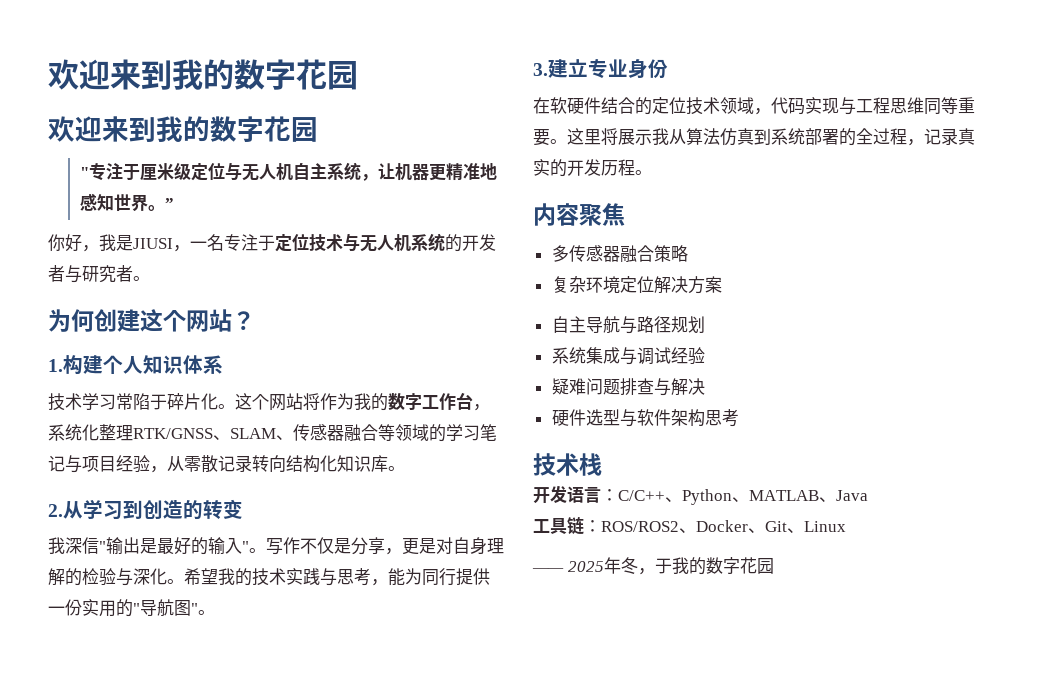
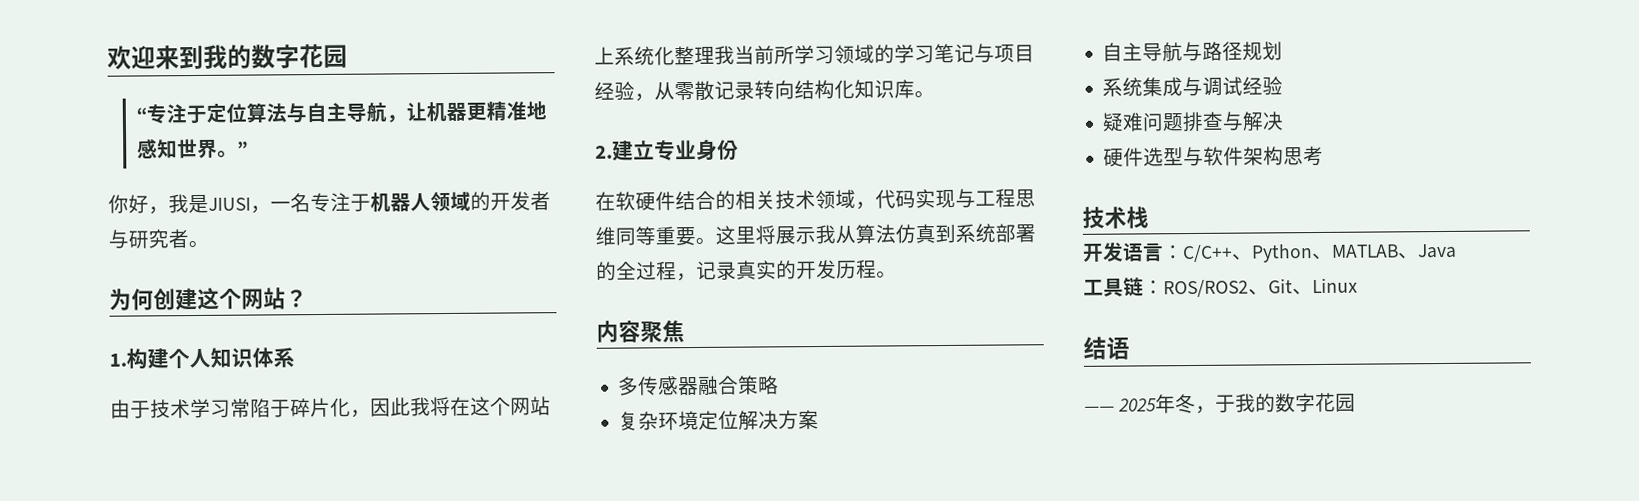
[48,59,358,90] [48,116,318,142] [79,162,361,181] 欢迎来到我的数字花园 // 欢迎来到我的数字花园 // "专注于厘米级定位与无人机自主系统 -> [107,43,348,70] [135,102,387,125] 欢迎来到我的数字花园 // “专注于定位算法与自主导航
[275,233,445,252] 定位技术与无人机系统 -> [370,191,471,213] 机器人领域
(223, 364) none -> [110,399,151,419] 由于
[218,392,490,411] [48,424,395,441] 。这个网站将作为我的数字工作台，系统化整理RTK/GNSS、SLAM、传感器融合等 -> [350,396,551,418] [594,45,835,66] ，因此我将在这个网站上系统化整理我当前所学习
[63,499,243,520] [48,537,504,555] [48,568,490,586] [48,599,215,617] [533,63,548,76] 从学习到创造的转变 // 我深信"输出是最好的输入"。写作不仅是分享，更是对自身理解的检验与深化。希望我的技术实践与思考，能为同行提供一份实用的"导航图"。 // 3. -> (613, 152) none
[652,97,686,114] 定位 -> [735,190,776,210] 相关
[696,520,765,533] Docker、 -> (1269, 291) none
(846, 526) none -> [1083,336,1130,360] // 结语

